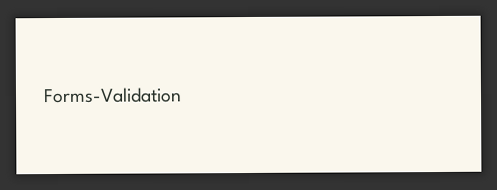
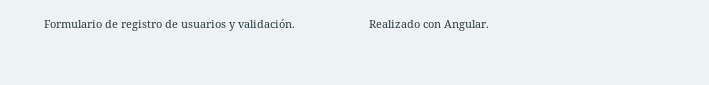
[43,87,182,104] Forms-Validation -> [44,19,489,31] Formulario de registro de usuarios y validación. Realizado con Angular.

